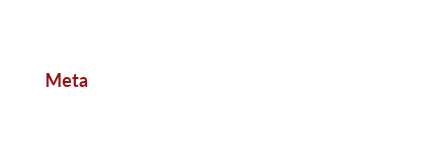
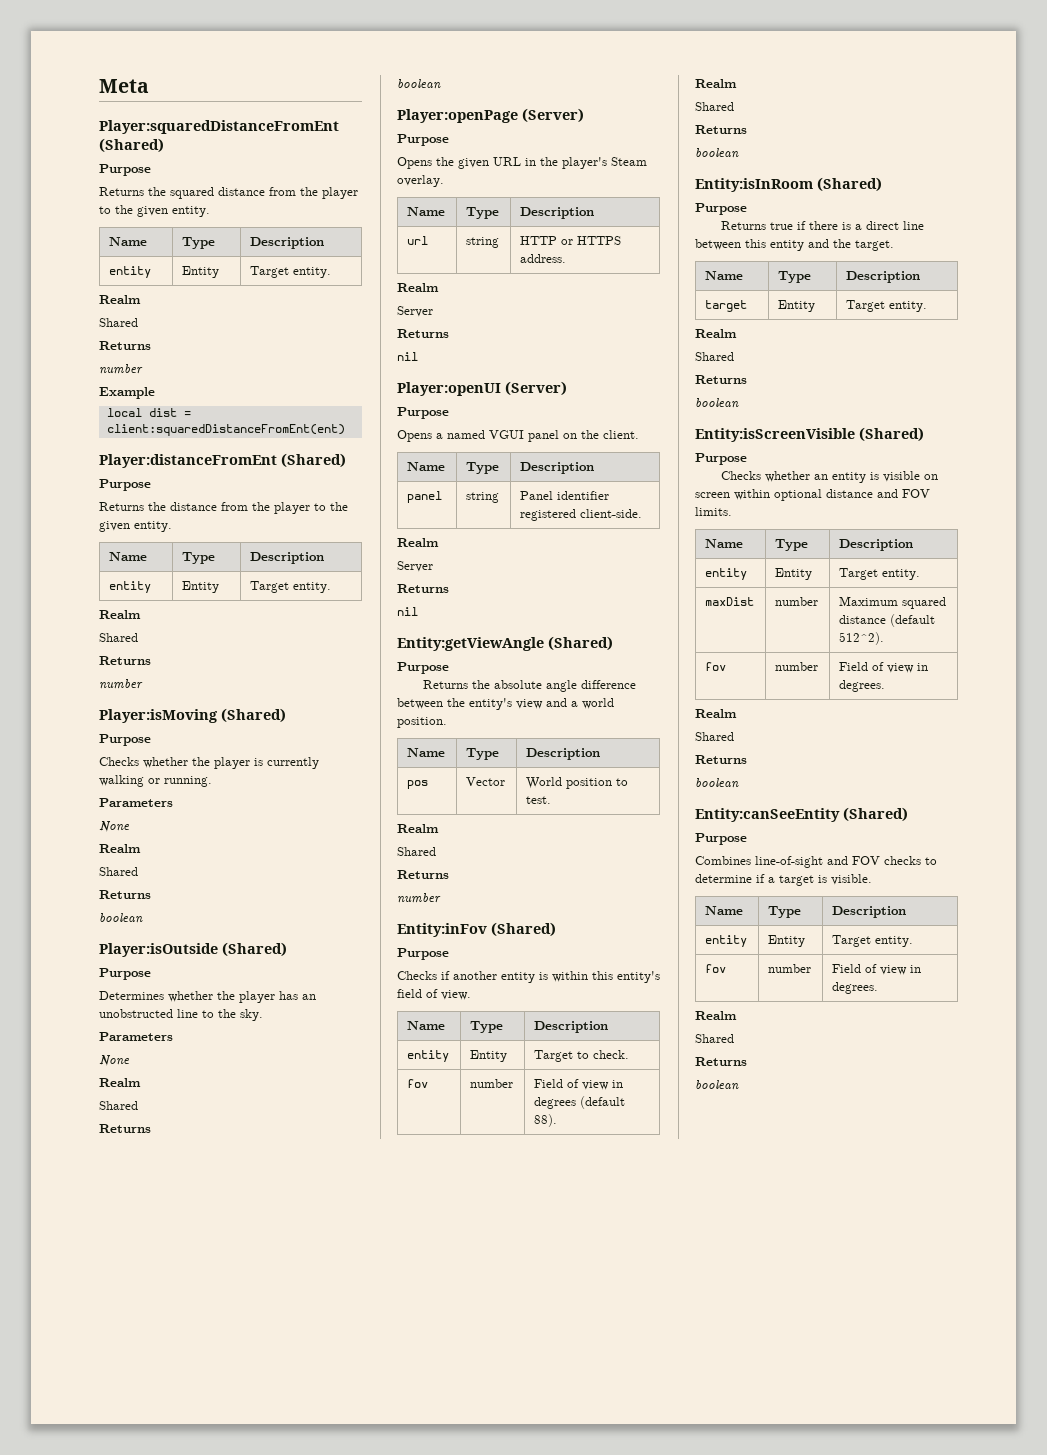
(88, 80) none -> [99,120,339,134] [99,138,164,153] [99,164,151,176] [99,187,358,199] [99,205,210,217] [109,237,148,246] [182,237,216,249] [250,237,325,249] [109,266,152,278] [182,266,220,278] [250,266,332,278] [99,295,141,304] [99,318,138,327] [99,341,151,350] [99,364,143,374] [99,387,155,399] [106,408,191,417] [106,424,345,436] [99,453,346,468] [99,479,151,491] [99,502,348,514] [99,521,172,532] [109,552,148,561] [182,552,216,564] [250,552,325,564] [109,581,152,593] [182,581,220,593] [250,581,332,593] [99,610,141,619] [99,633,138,642] [99,656,151,665] [99,679,143,689] [99,708,286,723] [99,734,151,746] [99,757,319,769] [99,775,212,787] [99,798,173,807] [99,821,130,833] [99,844,141,853] [99,867,138,876] [99,890,151,899] [99,913,143,923] [99,942,287,957] [99,968,151,980] [99,991,316,1003] [99,1009,263,1021] [99,1032,173,1041] [99,1055,130,1067] [99,1078,141,1087] [99,1101,138,1110] [99,1124,151,1133] [397,79,441,89] [397,108,584,123] [397,134,449,146] [397,157,647,169] [397,175,444,187] [407,207,446,216] [466,207,500,219] [520,207,595,219] [407,236,429,245] [466,237,500,248] [520,236,622,245] [520,254,567,263] [397,283,439,292] [397,306,433,317] [397,329,449,338] [397,352,418,361] [397,381,567,396] [397,407,449,419] [397,430,639,442] [407,462,446,471] [466,462,500,474] [520,462,595,474] [407,491,443,503] [466,492,500,503] [520,491,610,500] [520,509,643,521] [397,538,439,547] [397,561,433,572] [397,584,449,593] [397,607,418,616] [397,636,613,651] [397,662,449,674] [422,680,636,692] [397,698,614,710] [397,717,447,728] [407,748,446,757] [466,748,500,760] [526,748,601,760] [407,780,429,789] [466,777,506,786] [526,777,629,789] [526,796,552,804] [397,824,439,833] [397,847,436,856] [397,870,449,879] [397,893,441,903] [397,922,556,937] [397,948,449,960] [397,971,660,983] [397,989,471,1000] [407,1021,446,1030] [470,1021,504,1033] [534,1021,609,1033] [407,1050,450,1062] [470,1050,508,1062] [534,1050,630,1062] [407,1079,429,1088] [470,1079,514,1088] [534,1079,624,1090] [534,1096,626,1109] [534,1114,558,1127] [695,79,737,88] [695,102,734,111] [695,125,747,134] [695,148,739,158] [695,177,882,192] [695,203,747,215] [720,221,924,230] [695,239,894,251] [705,271,744,280] [778,271,812,283] [846,271,921,283] [705,300,748,312] [778,300,816,312] [846,300,928,312] [695,329,737,338] [695,352,734,361] [695,375,747,384] [695,398,739,408] [695,427,924,442] [695,453,747,465] [720,471,938,483] [695,489,930,501] [695,507,732,516] [705,539,744,548] [775,539,809,551] [839,539,914,551] [705,568,748,580] [775,568,813,580] [839,568,921,580] [705,597,755,606] [775,597,819,606] [839,596,947,609] [839,614,936,627] [839,632,885,645] [705,662,727,671] [775,662,819,671] [839,662,929,673] [839,680,886,692] [695,709,737,718] [695,732,734,741] [695,755,747,764] [695,778,739,788] [695,807,908,822] [695,833,747,845] [695,856,937,868] [695,874,872,886] [705,906,744,915] [768,906,802,918] [832,906,907,918] [705,935,748,947] [768,935,806,947] [832,935,914,947] [705,964,727,973] [768,964,812,973] [832,964,922,975] [832,982,879,994] [695,1011,737,1020] [695,1034,734,1043] [695,1057,747,1066] [695,1080,739,1090] // Player:squaredDistanceFromEnt (Shared) // Purpose // Returns the squared distance from the player to the given entity. // Name | Type | Description // entity | Entity | Target entity. // Realm // Shared // Returns // number // Example // local dist = client:squaredDistanceFromEnt(ent) // Player:distanceFromEnt (Shared) // Purpose // Returns the distance from the player to the given entity. // Name | Type | Description // entity | Entity | Target entity. // Realm // Shared // Returns // number // Player:isMoving (Shared) // Purpose // Checks whether the player is currently walking or running. // Parameters // None // Realm // Shared // Returns // boolean // Player:isOutside (Shared) // Purpose // Determines whether the player has an unobstructed line to the sky. // Parameters // None // Realm // Shared // Returns // boolean // Player:openPage (Server) // Purpose // Opens the given URL in the player's Steam overlay. // Name | Type | Description // url | string | HTTP or HTTPS address. // Realm // Server // Returns // nil // Player:openUI (Server) // Purpose // Opens a named VGUI panel on the client. // Name | Type | Description // panel | string | Panel identifier registered client-side. // Realm // Server // Returns // nil // Entity:getViewAngle (Shared) // Purpose // Returns the absolute angle difference between the entity's view and a world position. // Name | Type | Description // pos | Vector | World position to test. // Realm // Shared // Returns // number // Entity:inFov (Shared) // Purpose // Checks if another entity is within this entity's field of view. // Name | Type | Description // entity | Entity | Target to check. // fov | number | Field of view in degrees (default 88). // Realm // Shared // Returns // boolean // Entity:isInRoom (Shared) // Purpose // Returns true if there is a direct line between this entity and the target. // Name | Type | Description // target | Entity | Target entity. // Realm // Shared // Returns // boolean // Entity:isScreenVisible (Shared) // Purpose // Checks whether an entity is visible on screen within optional distance and FOV limits. // Name | Type | Description // entity | Entity | Target entity. // maxDist | number | Maximum squared distance (default 512^2). // fov | number | Field of view in degrees. // Realm // Shared // Returns // boolean // Entity:canSeeEntity (Shared) // Purpose // Combines line-of-sight and FOV checks to determine if a target is visible. // Name | Type | Description // entity | Entity | Target entity. // fov | number | Field of view in degrees. // Realm // Shared // Returns // boolean

